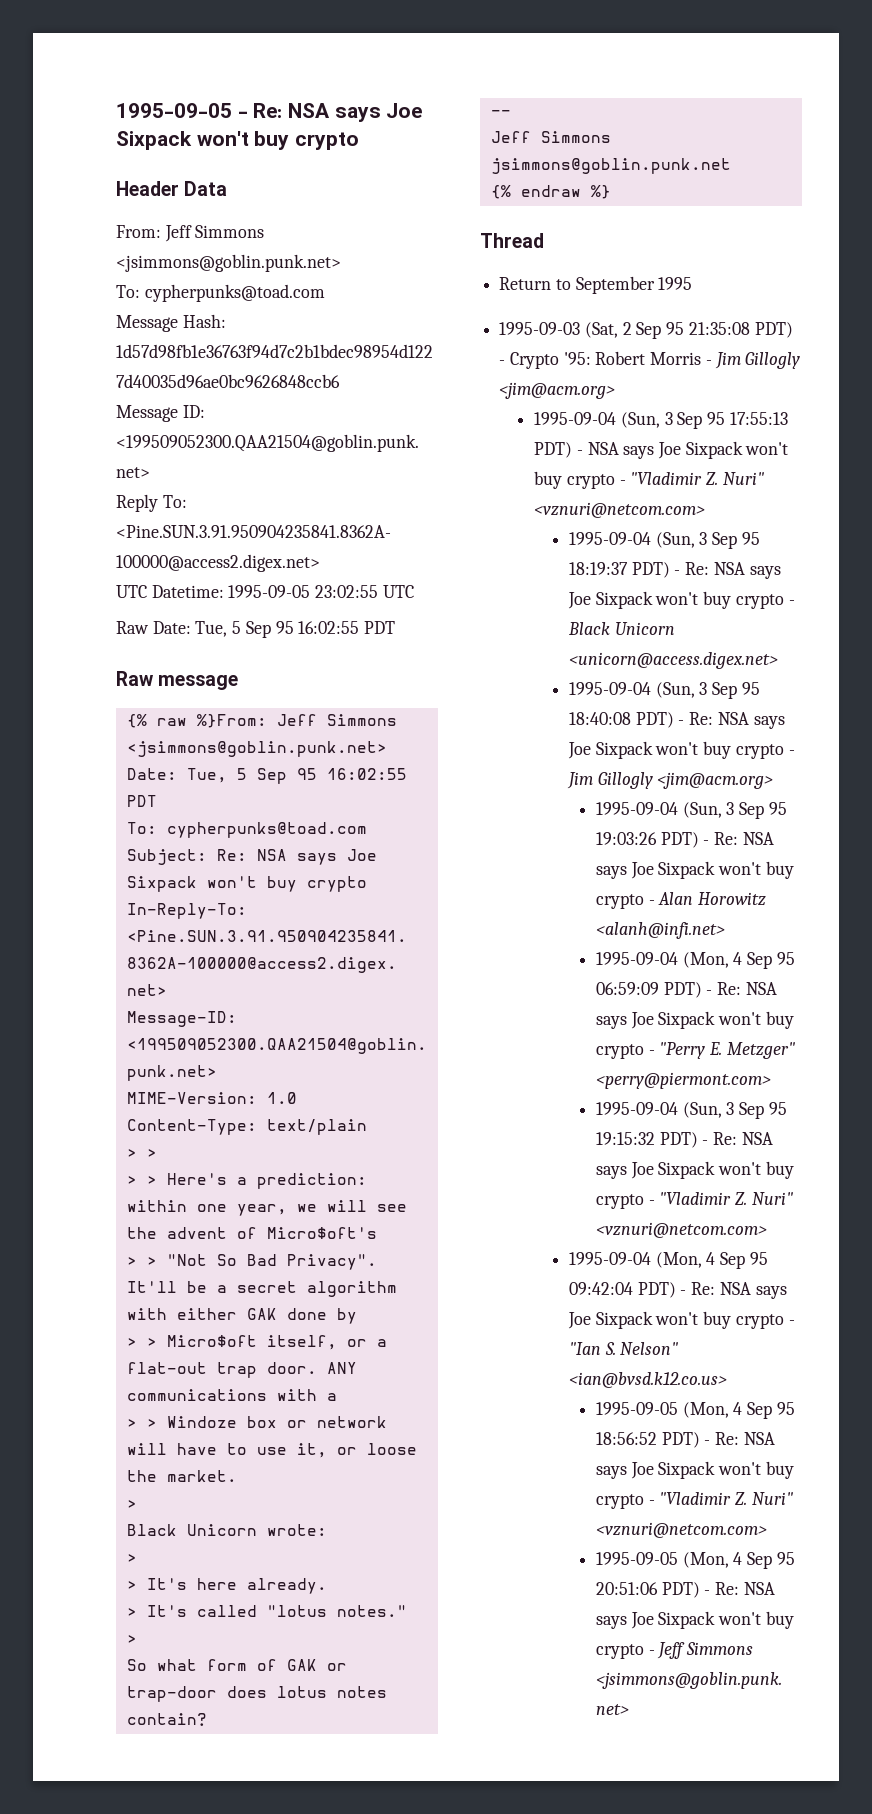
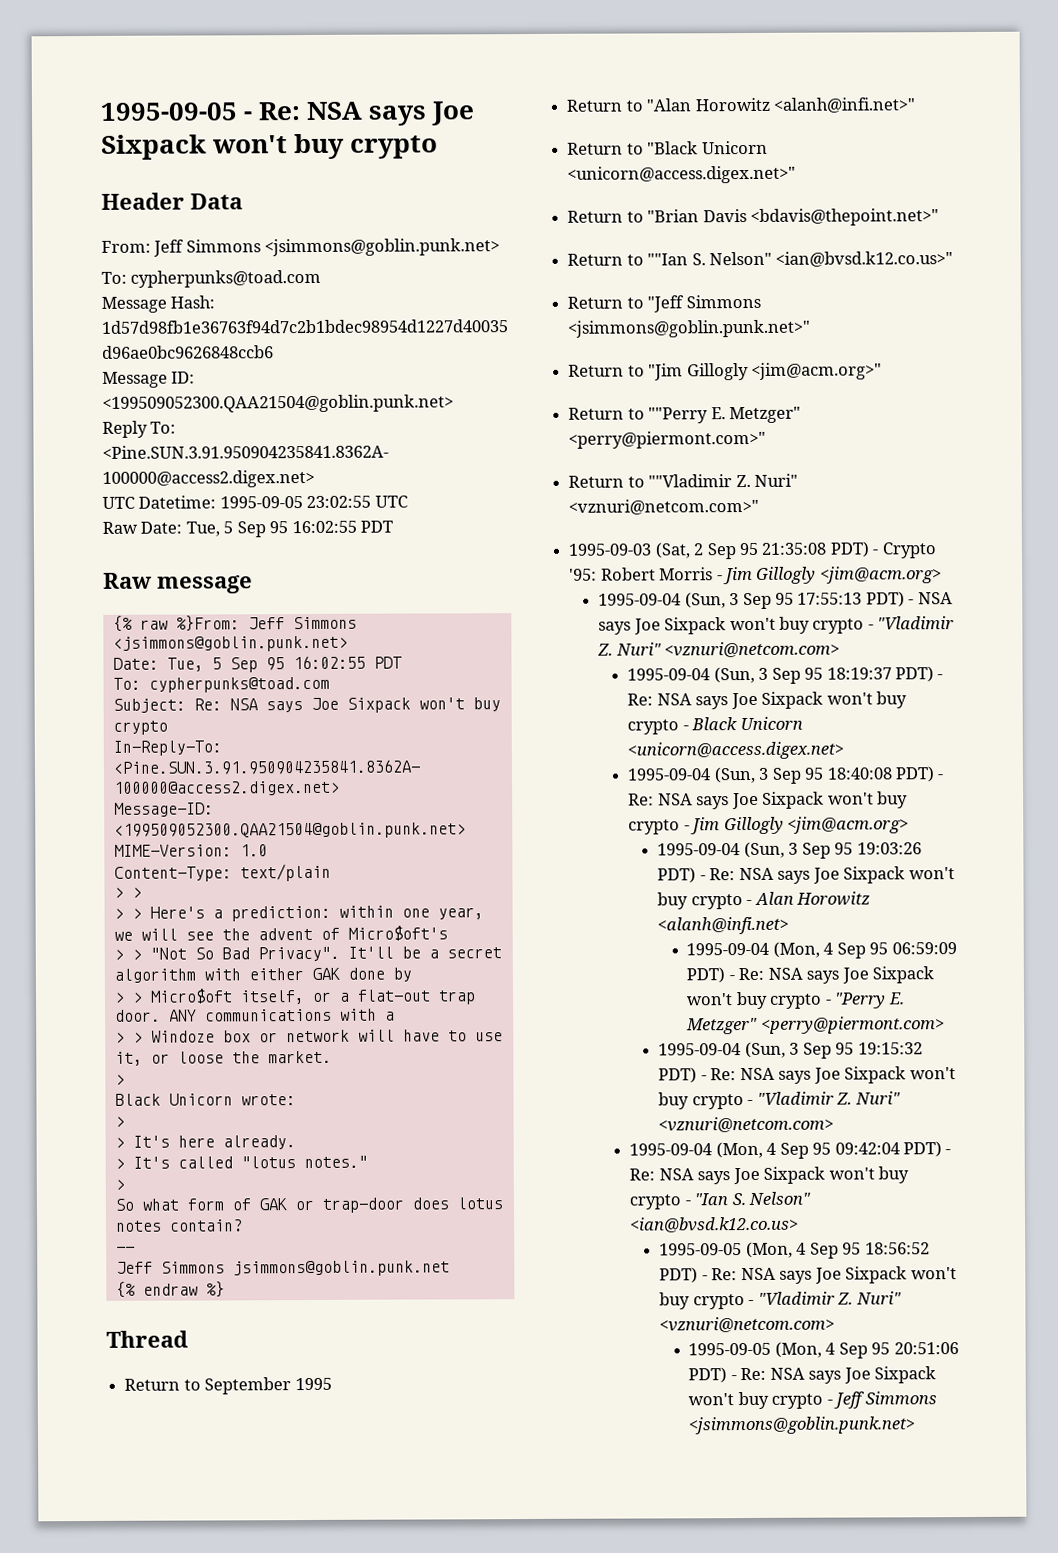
(693, 283) none -> [566,97,915,113] [567,140,768,155] [567,165,797,184] [567,208,939,226] [567,251,954,267] [567,294,761,313] [567,319,812,338] [568,362,882,381] [568,406,801,424] [568,430,767,449] [568,473,798,488] [568,498,760,515] // Return to "Alan Horowitz <alanh@infi.net>" // Return to "Black Unicorn <unicorn@access.digex.net>" // Return to "Brian Davis <bdavis@thepoint.net>" // Return to ""Ian S. Nelson" <ian@bvsd.k12.co.us>" // Return to "Jeff Simmons <jsimmons@goblin.punk.net>" // Return to "Jim Gillogly <jim@acm.org>" // Return to ""Perry E. Metzger" <perry@piermont.com>" // Return to ""Vladimir Z. Nuri" <vznuri@netcom.com>"

